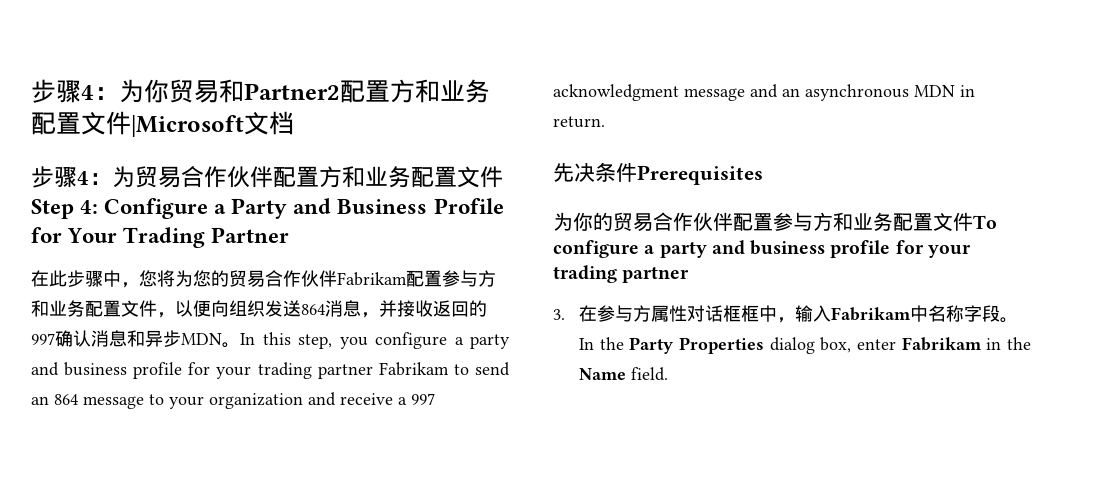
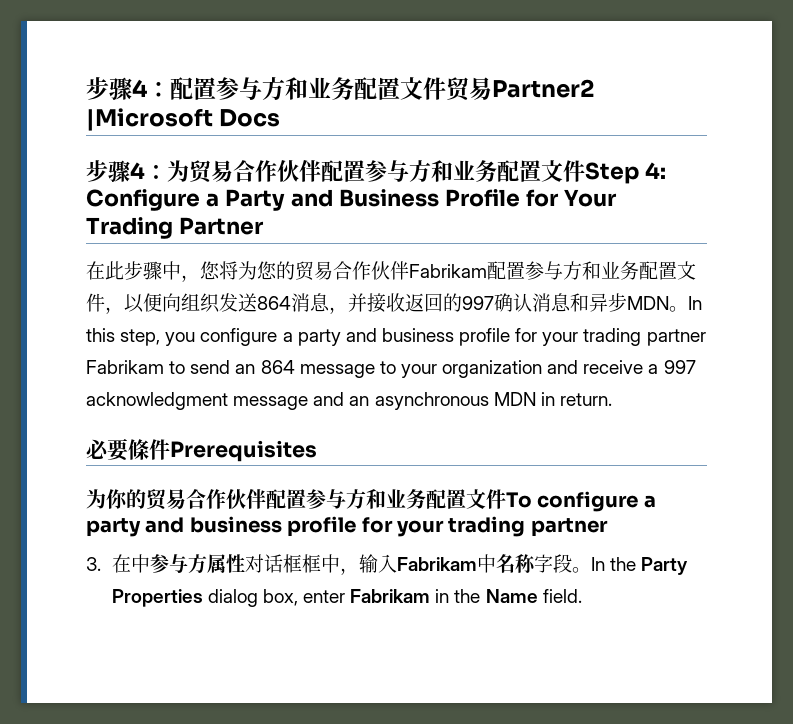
[31,79,490,103] [31,111,294,137] 步骤4：为你贸易和Partner2配置方和业务配置文件|Microsoft文档 -> [86,77,595,102] [86,108,281,131] 步骤4：配置参与方和业务配置文件贸易Partner2 |Microsoft Docs
(319, 176) none -> [365,160,409,182] 参与
[553,162,616,182] 先决条 -> [86,438,149,461] 必要條
(597, 313) none -> [130,554,150,573] 中

